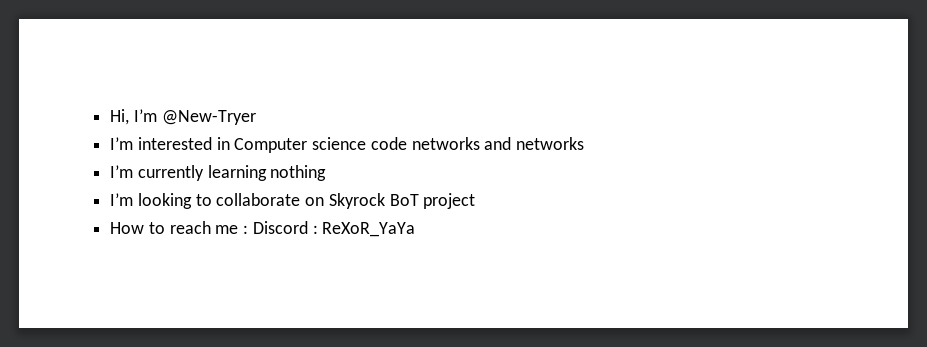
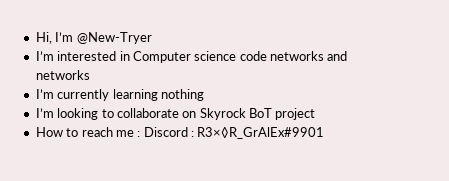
[322,222,416,237] ReXoR_YaYa -> [197,127,325,139] R3×◊R_GrAlEx#9901

